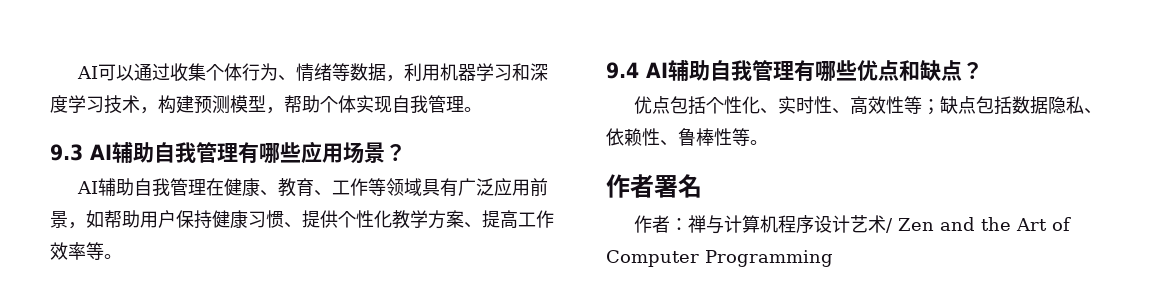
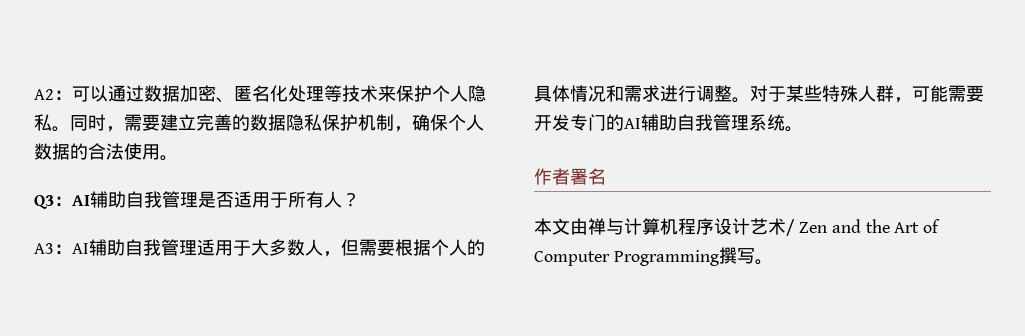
[77,66,99,79] AI -> [34,89,72,100] A2：
[170,63,549,82] [50,95,482,114] [50,141,406,164] [77,178,549,197] [50,210,554,229] [50,242,122,260] [606,59,983,82] [634,96,1103,115] [606,128,750,146] 收集个体行为、情绪等数据，利用机器学习和深度学习技术，构建预测模型，帮助个体实现自我管理。 // 9.3 AI辅助自我管理有哪些应用场景？ // AI辅助自我管理在健康、教育、工作等领域具有广泛应用前景，如帮助用户保持健康习惯、提供个性化教学方案、提高工作效率等。 // 9.4 AI辅助自我管理有哪些优点和缺点？ // 优点包括个性化、实时性、高效性等；缺点包括数据隐私、依赖性、鲁棒性等 -> [144,85,486,103] [34,114,484,132] [34,143,178,161] [34,191,360,209] [34,239,485,257] [534,85,984,103] [534,114,785,131] 数据加密、匿名化处理等技术来保护个人隐私。同时，需要建立完善的数据隐私保护机制，确保个人数据的合法使用。 // Q3：AI辅助自我管理是否适用于所有人？ // A3：AI辅助自我管理适用于大多数人，但需要根据个人的具体情况和需求进行调整。对于某些特殊人群，可能需要开发专门的AI辅助自我管理系统
[634,215,689,233] 作者： -> [534,218,588,235] 本文由
(833, 258) none -> [718,247,773,265] 撰写。

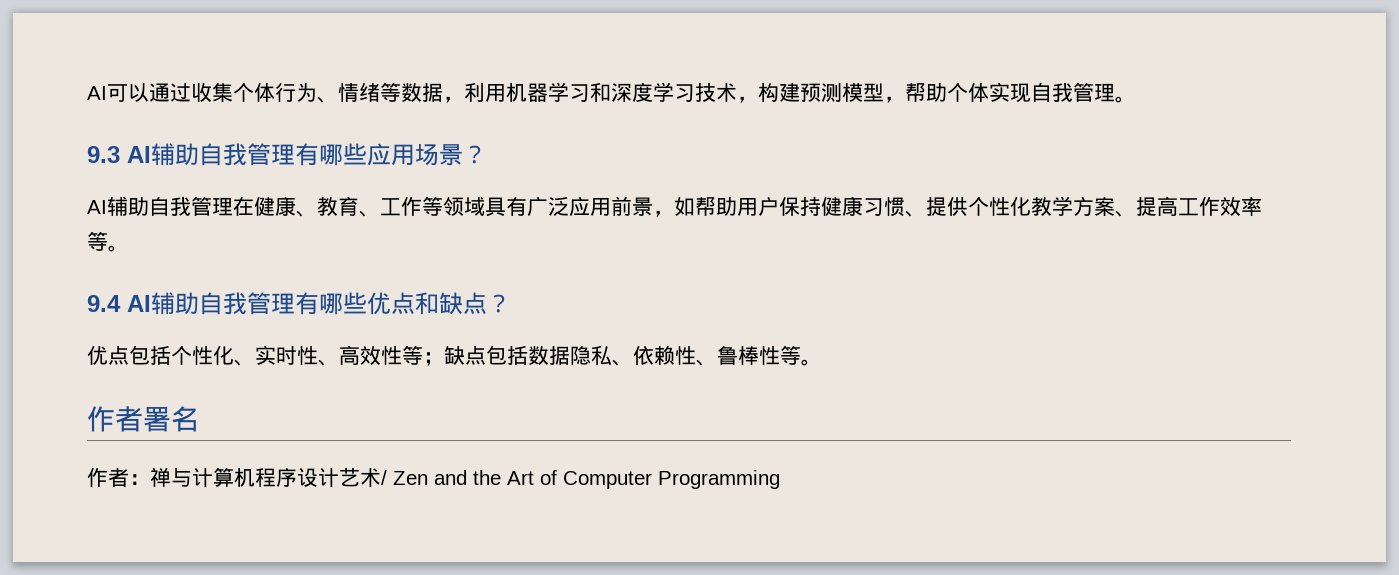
[34,89,72,100] A2： -> [87,86,107,100] AI
[144,85,486,103] [34,114,484,132] [34,143,178,161] [34,191,360,209] [34,239,485,257] [534,85,984,103] [534,114,785,131] 数据加密、匿名化处理等技术来保护个人隐私。同时，需要建立完善的数据隐私保护机制，确保个人数据的合法使用。 // Q3：AI辅助自我管理是否适用于所有人？ // A3：AI辅助自我管理适用于大多数人，但需要根据个人的具体情况和需求进行调整。对于某些特殊人群，可能需要开发专门的AI辅助自我管理系统 -> [191,82,1136,103] [87,143,487,166] [87,196,1262,217] [87,231,129,252] [87,292,511,315] [87,345,801,366] 收集个体行为、情绪等数据，利用机器学习和深度学习技术，构建预测模型，帮助个体实现自我管理。 // 9.3 AI辅助自我管理有哪些应用场景？ // AI辅助自我管理在健康、教育、工作等领域具有广泛应用前景，如帮助用户保持健康习惯、提供个性化教学方案、提高工作效率等。 // 9.4 AI辅助自我管理有哪些优点和缺点？ // 优点包括个性化、实时性、高效性等；缺点包括数据隐私、依赖性、鲁棒性等
[534,218,588,235] 本文由 -> [87,467,150,487] 作者：
[718,247,773,265] 撰写。 -> (780, 479) none

